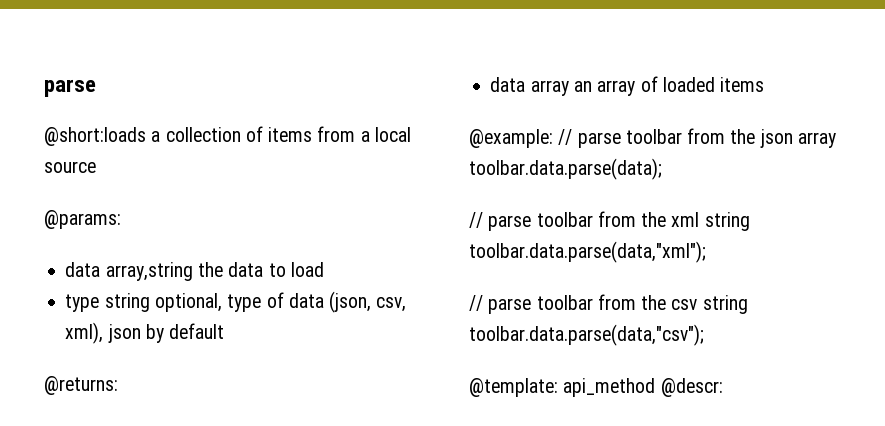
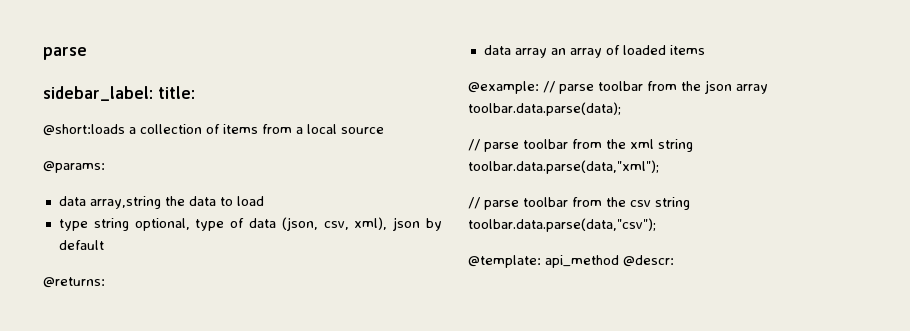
[44,79,96,97] parse -> [43,47,87,60] [43,86,195,101] parse // sidebar_label: title:

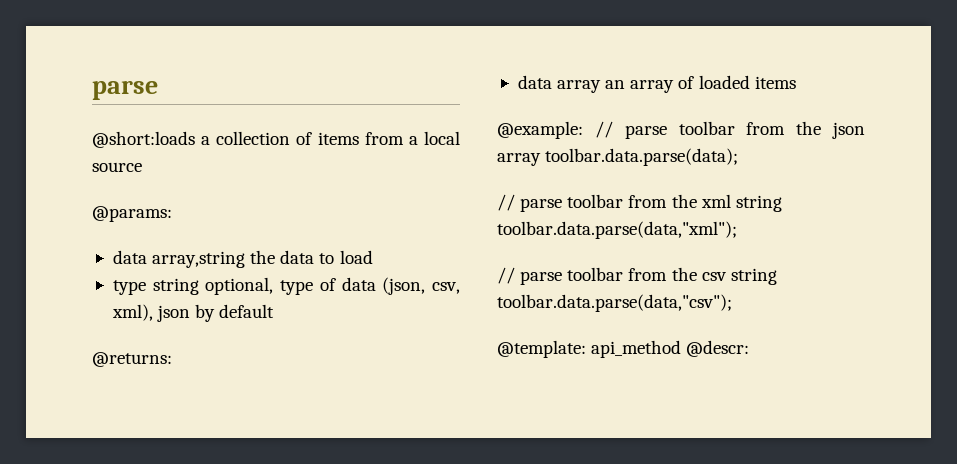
[43,47,87,60] [43,86,195,101] parse // sidebar_label: title: -> [92,80,158,100] parse

